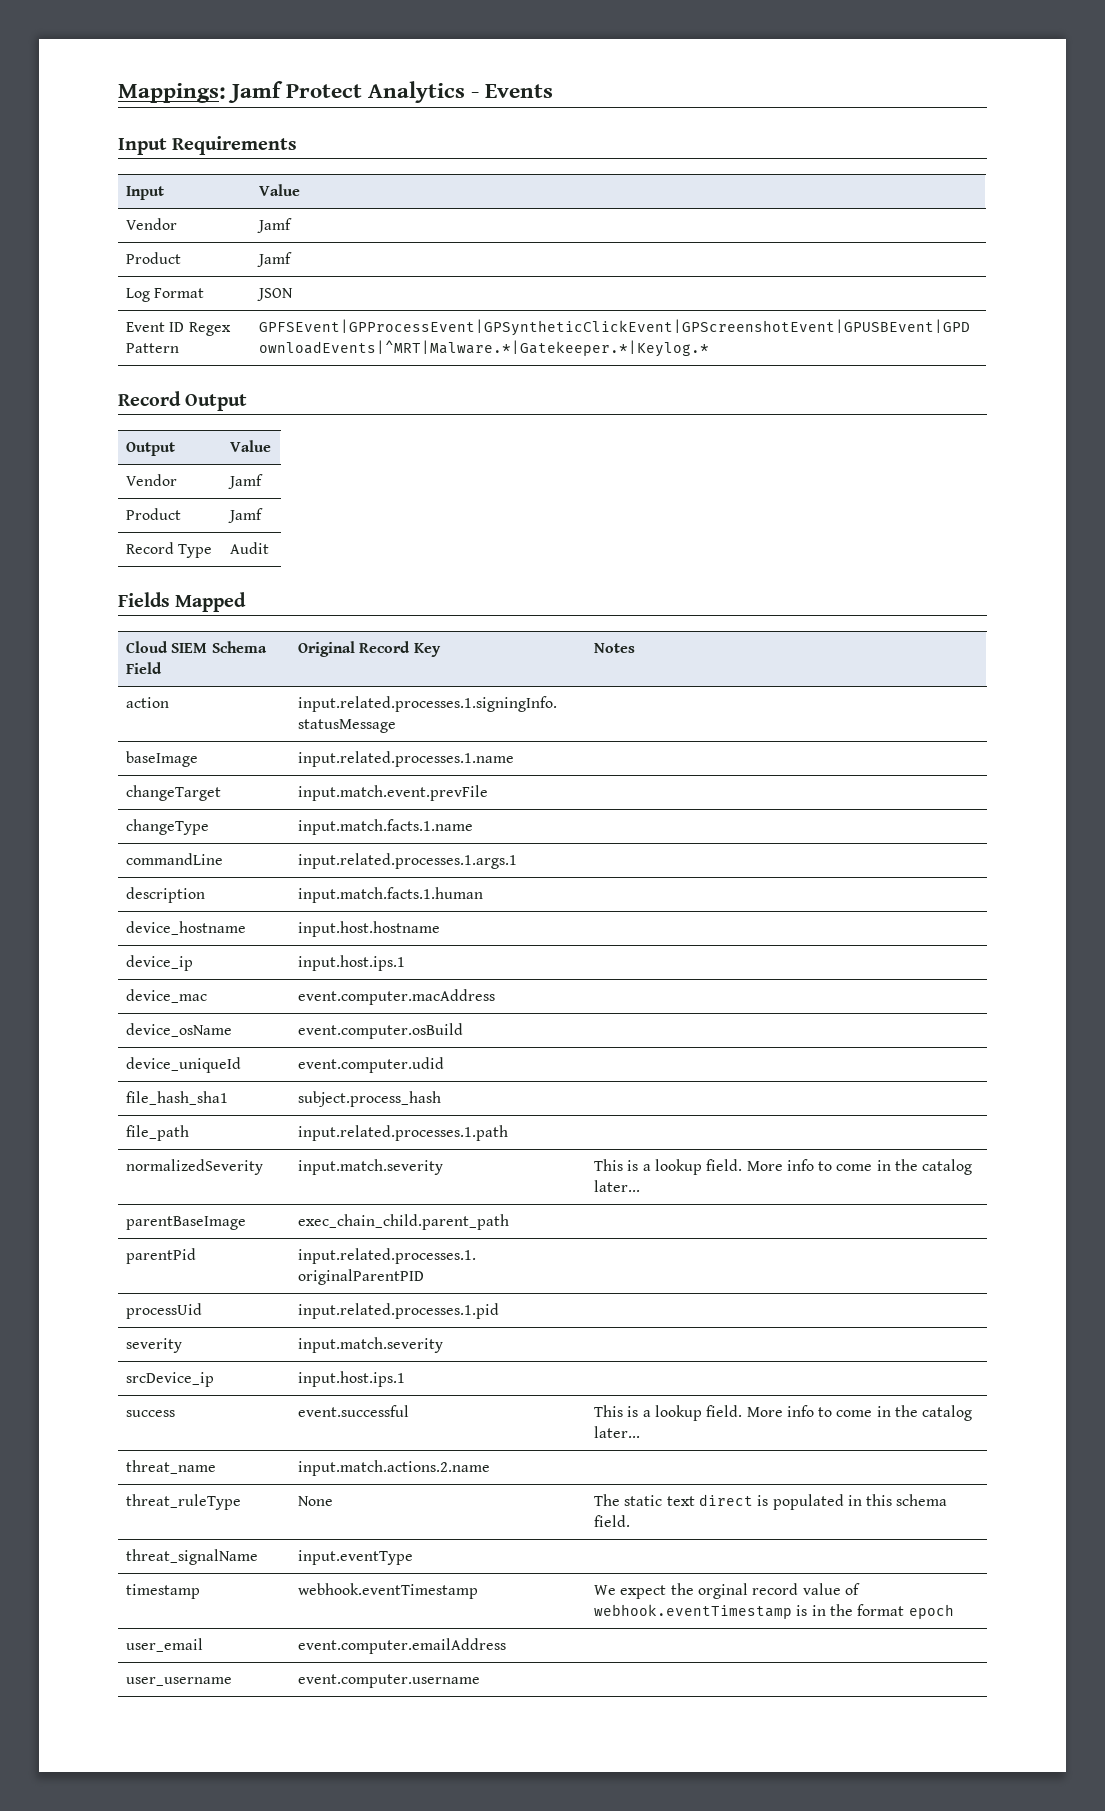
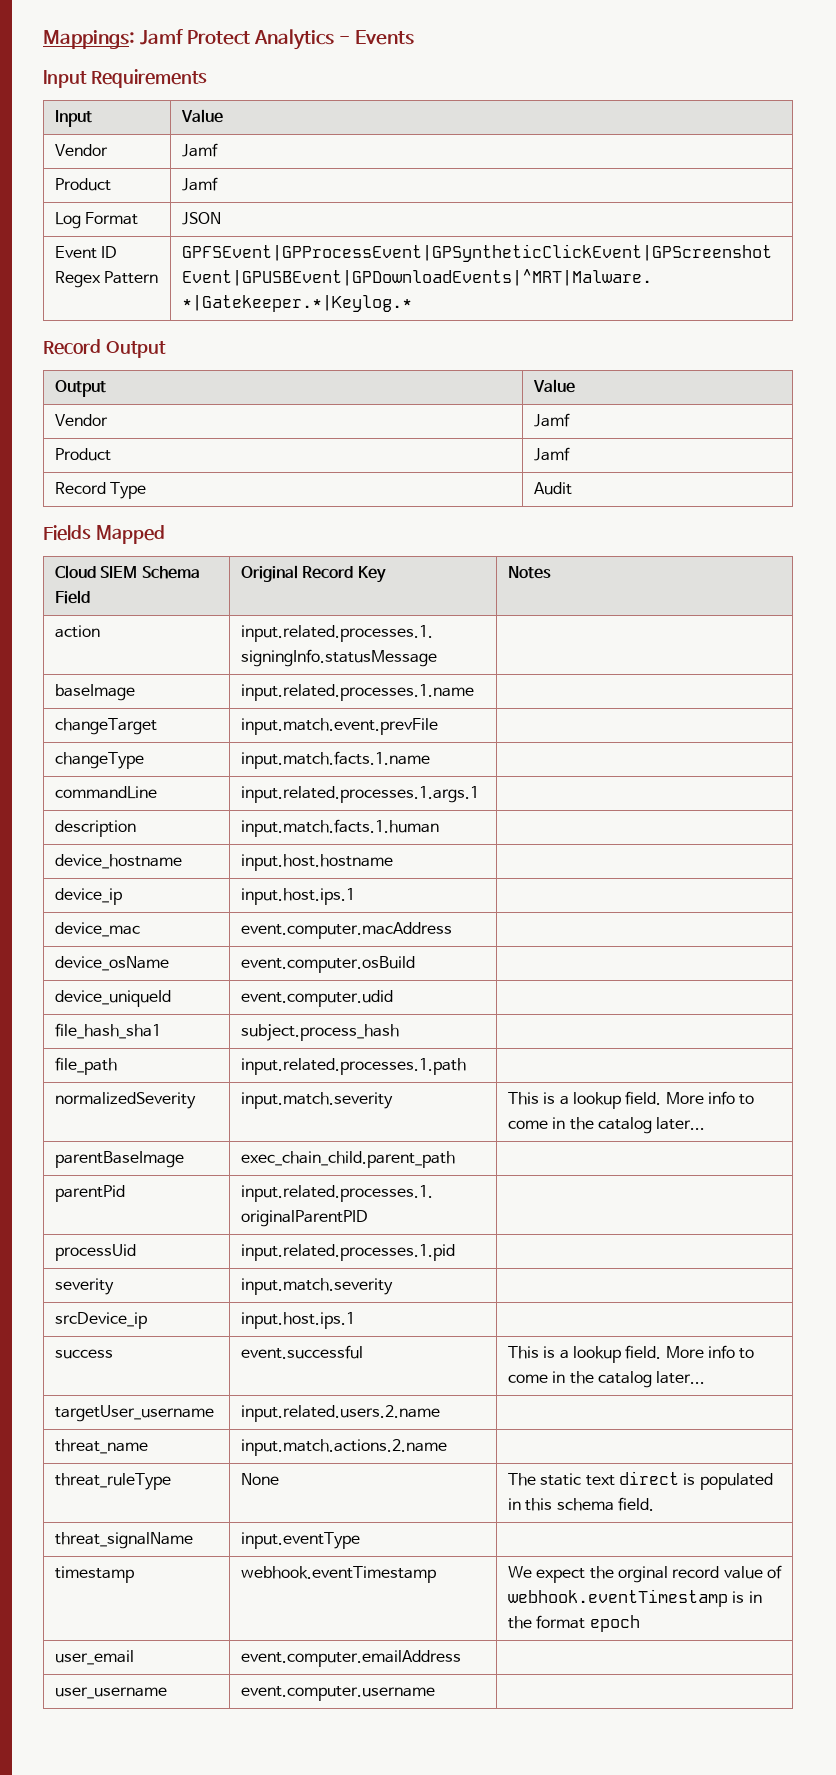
(640, 1432) none -> [54,1405,214,1422] [240,1405,440,1422] // targetUser_username | input.related.users.2.name |

